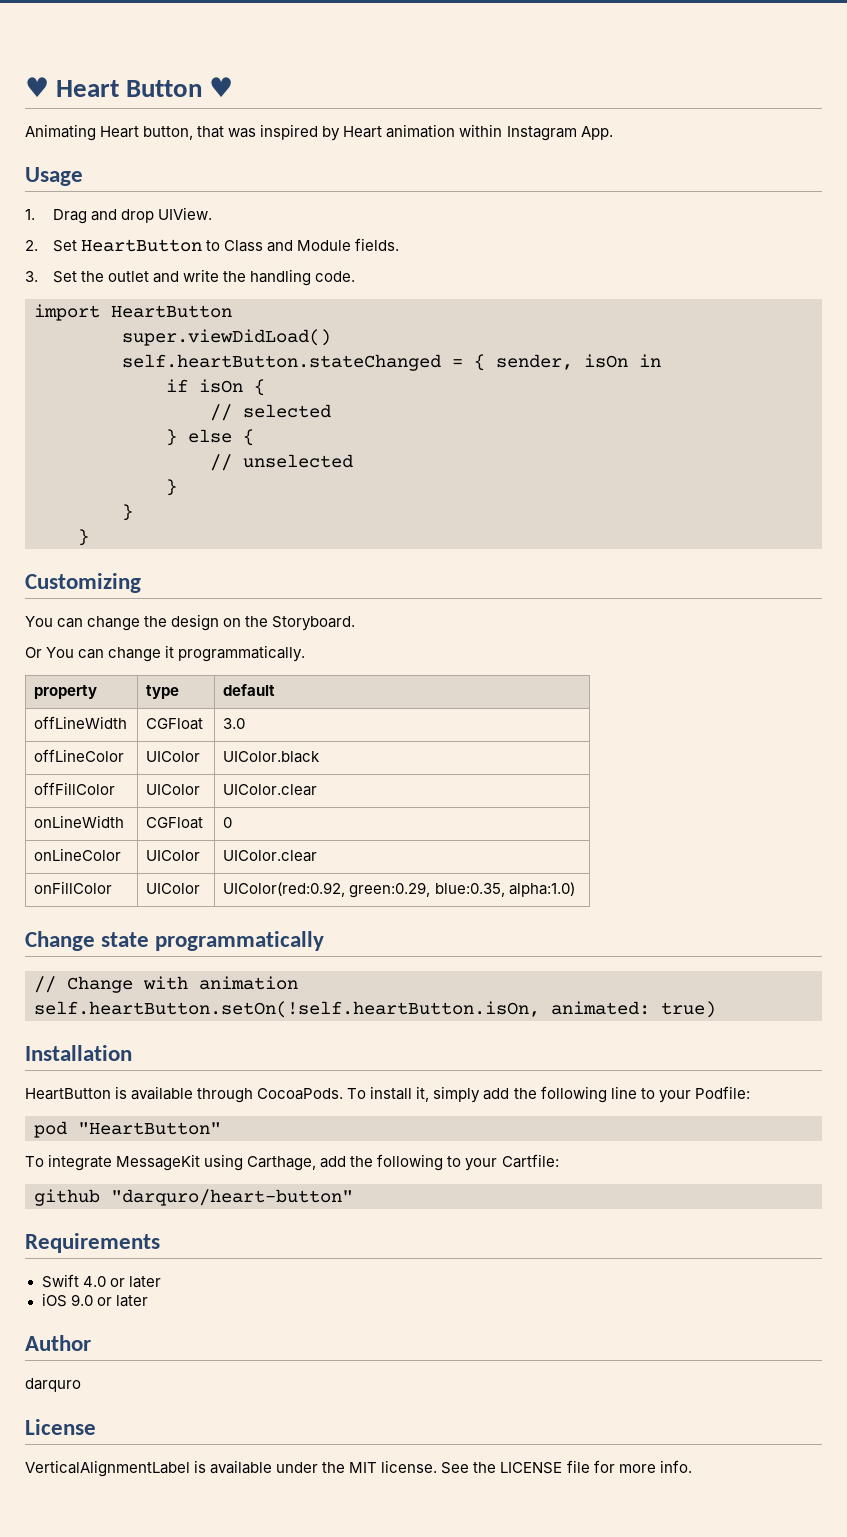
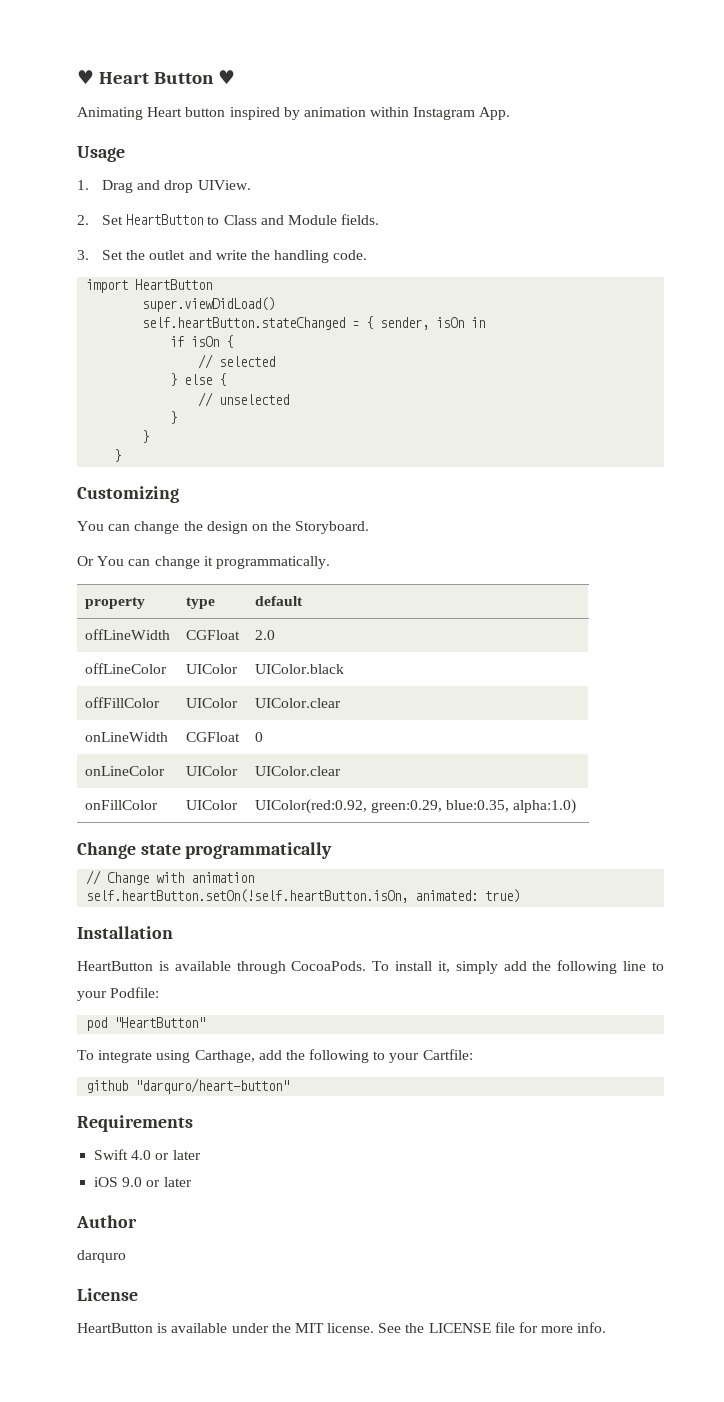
[143,126,257,140] button, that was -> [185,107,226,117] button
[343,126,383,138] Heart -> (300, 113) none
[223,718,246,729] 3.0 -> [254,630,275,640] 2.0
[116,1154,201,1171] MessageKit -> (153, 1056) none
[25,1460,190,1477] VerticalAlignmentLabel -> [77,1323,153,1333] HeartButton

